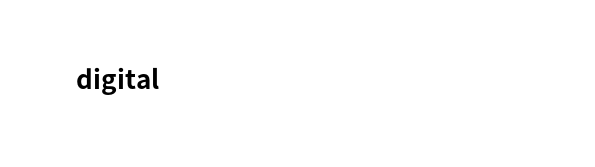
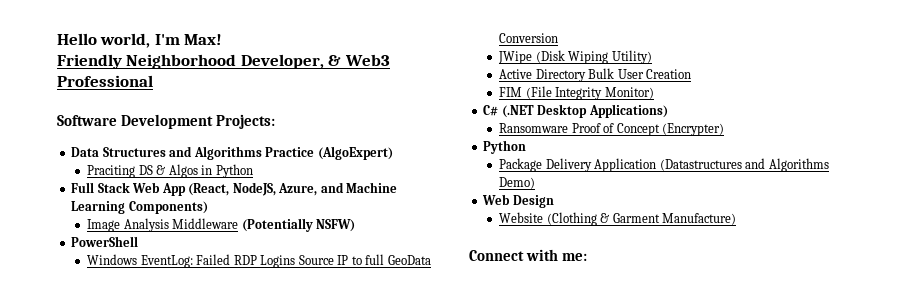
[76,67,159,95] digital -> [57,33,223,48] [57,54,390,69] [57,75,153,87] [57,114,276,129] [71,146,393,160] [87,164,253,178] [71,182,398,196] [71,201,208,214] [87,218,356,232] [71,236,139,247] [87,254,431,268] [499,33,559,43] [498,50,652,64] [499,68,692,82] [499,86,654,100] [483,104,668,118] [499,123,725,136] [483,140,527,154] [499,158,829,172] [499,177,536,189] [482,194,554,208] [499,212,737,226] [469,249,588,261] Hello world, I'm Max! // Friendly Neighborhood Developer, & Web3 Professional // Software Development Projects: // Data Structures and Algorithms Practice (AlgoExpert) // Praciting DS & Algos in Python // Full Stack Web App (React, NodeJS, Azure, and Machine Learning Components) // Image Analysis Middleware (Potentially NSFW) // PowerShell // Windows EventLog: Failed RDP Logins Source IP to full GeoData Conversion // JWipe (Disk Wiping Utility) // Active Directory Bulk User Creation // FIM (File Integrity Monitor) // C# (.NET Desktop Applications) // Ransomware Proof of Concept (Encrypter) // Python // Package Delivery Application (Datastructures and Algorithms Demo) // Web Design // Website (Clothing & Garment Manufacture) // Connect with me:

